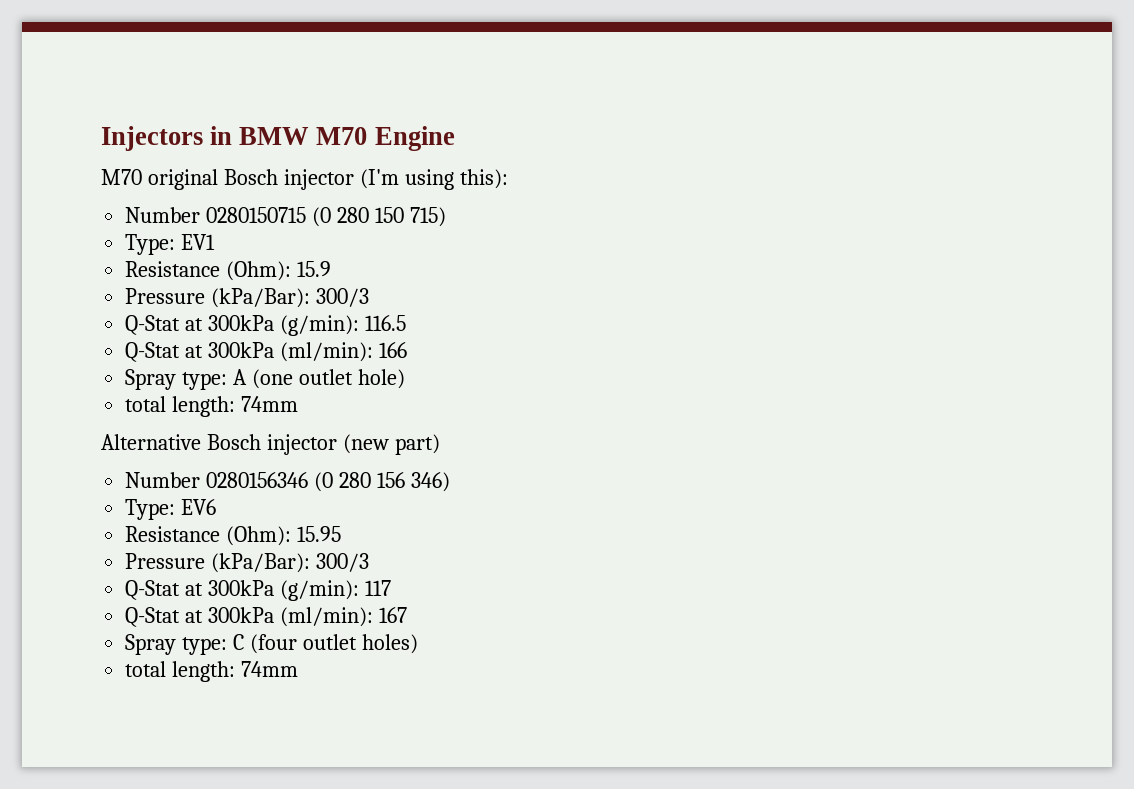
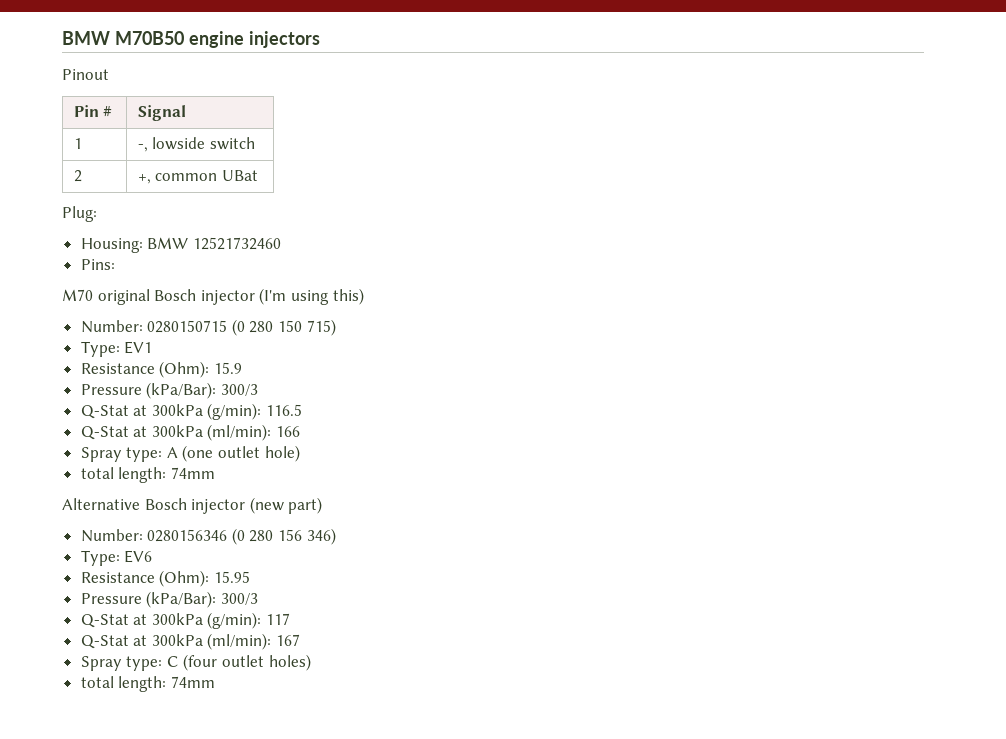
[101,126,455,151] Injectors in BMW M70 Engine -> [62,31,320,48] [62,69,109,80] [73,105,113,117] [137,105,186,121] [73,138,82,149] [137,137,255,152] [73,170,82,182] [137,170,258,184] [62,206,97,222] [80,237,281,253] [80,259,115,270] BMW M70B50 engine injectors // Pinout // Pin # | Signal // 1 | -, lowside switch // 2 | +, common UBat // Plug: // Housing: BMW 12521732460 // Pins:
[459,169,508,189] [125,207,201,223] this): // Number -> [332,288,364,305] [80,320,143,333] this) // Number:
[125,472,201,488] Number -> [80,529,143,542] Number:

